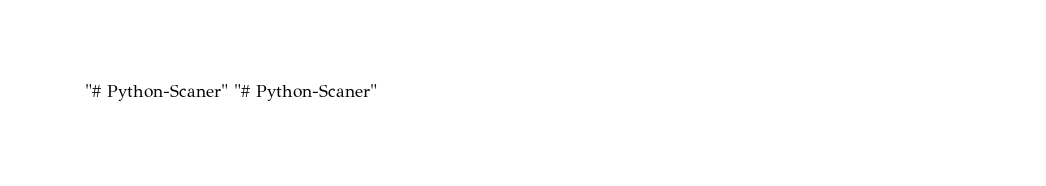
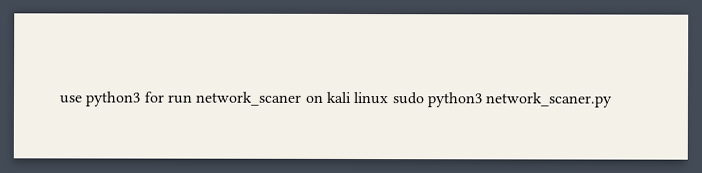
[85,84,377,101] "# Python-Scaner" "# Python-Scaner" -> [59,91,613,108] use python3 for run network_scaner on kali linux sudo python3 network_scaner.py

